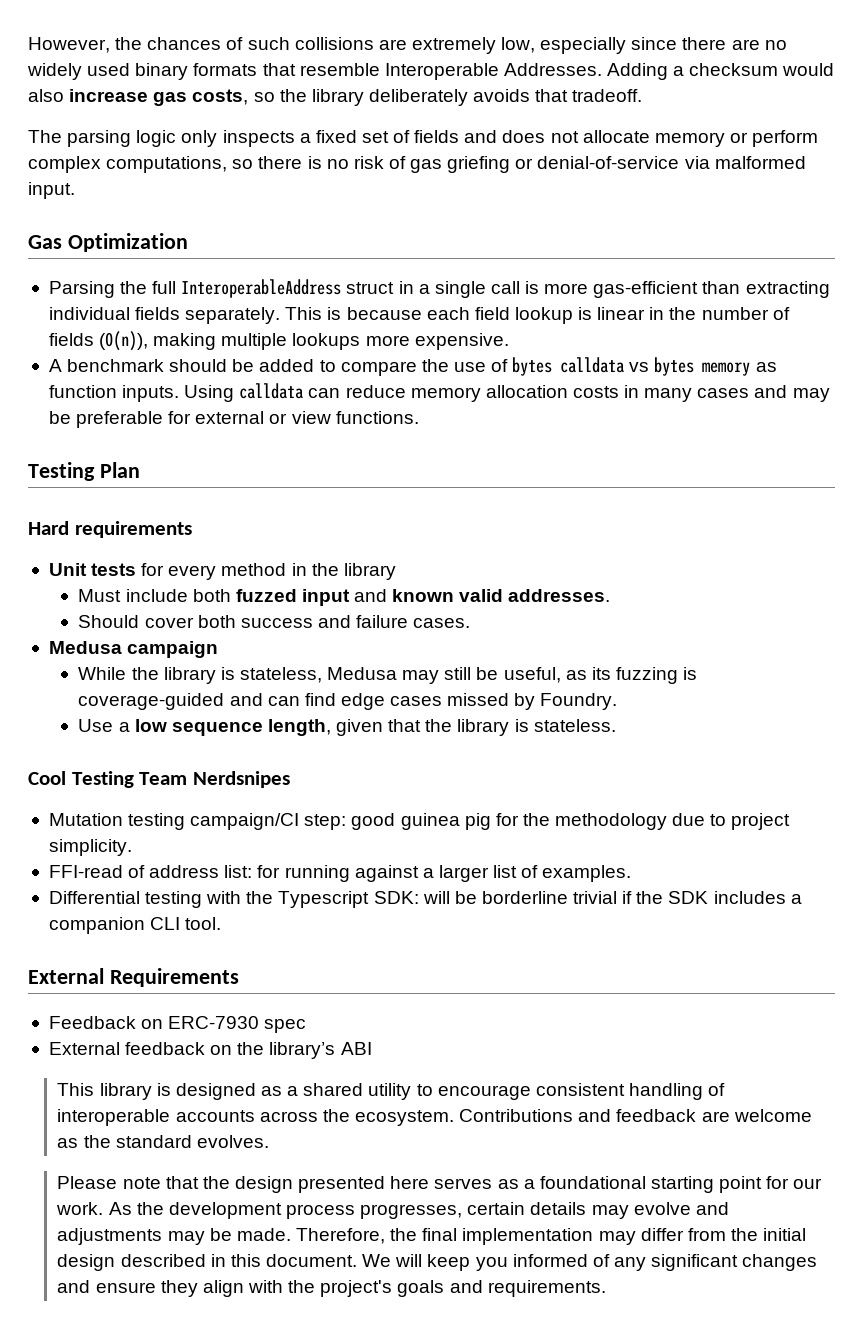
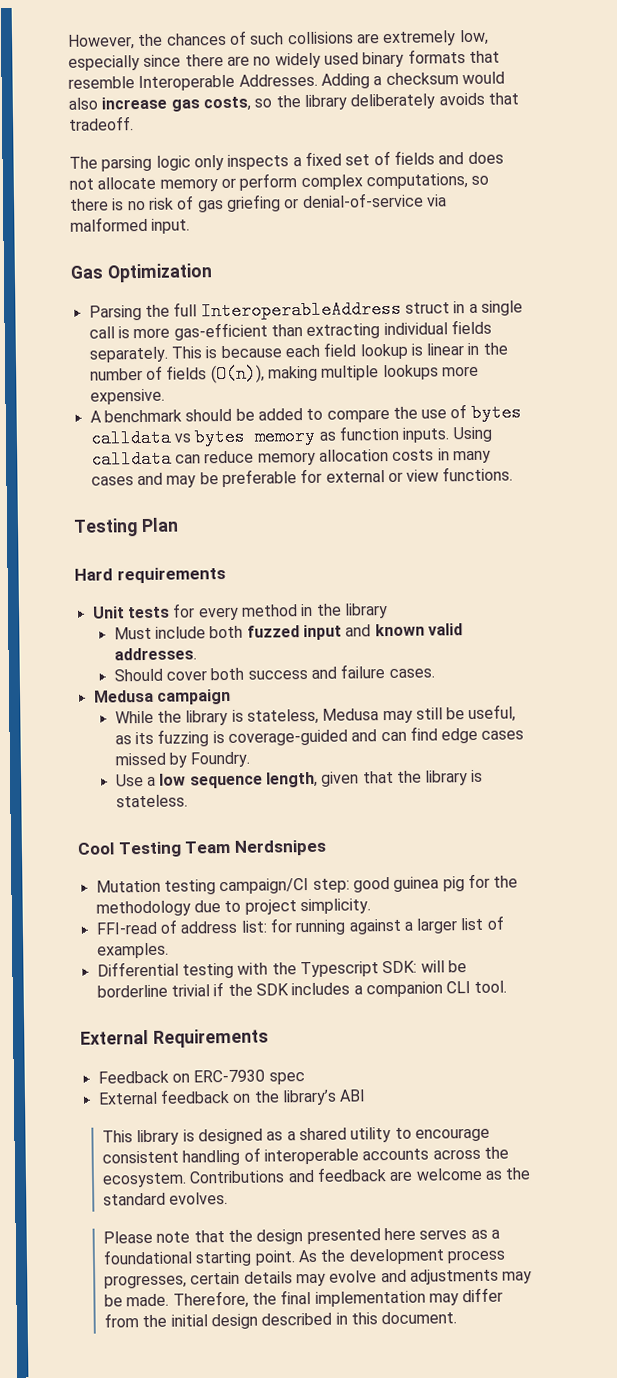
[719,1176,823,1193] [56,1202,104,1215] point for our work. -> [254,1250,296,1266] point.
[362,1254,818,1271] [57,1280,606,1297] We will keep you informed of any significant changes and ensure they align with the project's goals and requirements. -> (458, 1318) none

